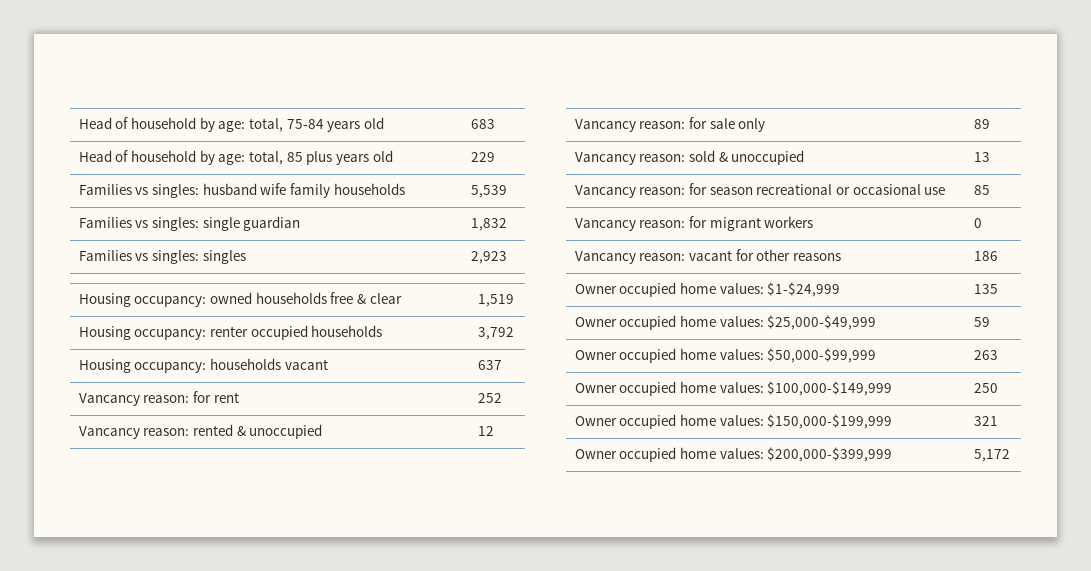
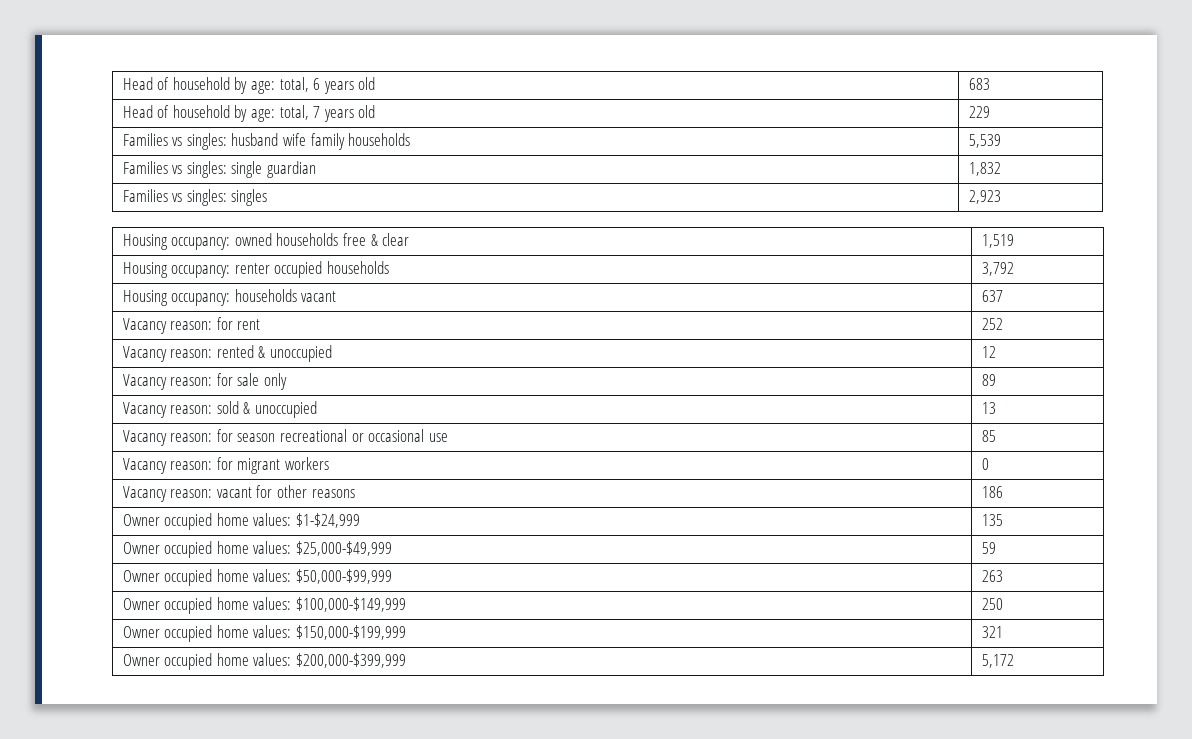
[78,117,324,132] Head of household by age: total, 75-84 -> [122,77,321,94] Head of household by age: total, 6
[286,151,333,165] 85 plus -> [313,106,321,118] 7
[78,393,140,406] Vancancy -> [122,318,167,334] Vacancy
[78,426,140,439] Vancancy -> [122,346,167,362] Vacancy
[574,119,636,132] Vancancy -> [122,374,167,390] Vacancy
[574,152,636,165] Vancancy -> [122,402,167,418] Vacancy
[574,185,636,198] Vancancy -> [122,430,167,446] Vacancy
[574,218,636,231] Vancancy -> [122,458,167,474] Vacancy
[574,251,636,264] Vancancy -> [122,486,167,502] Vacancy

